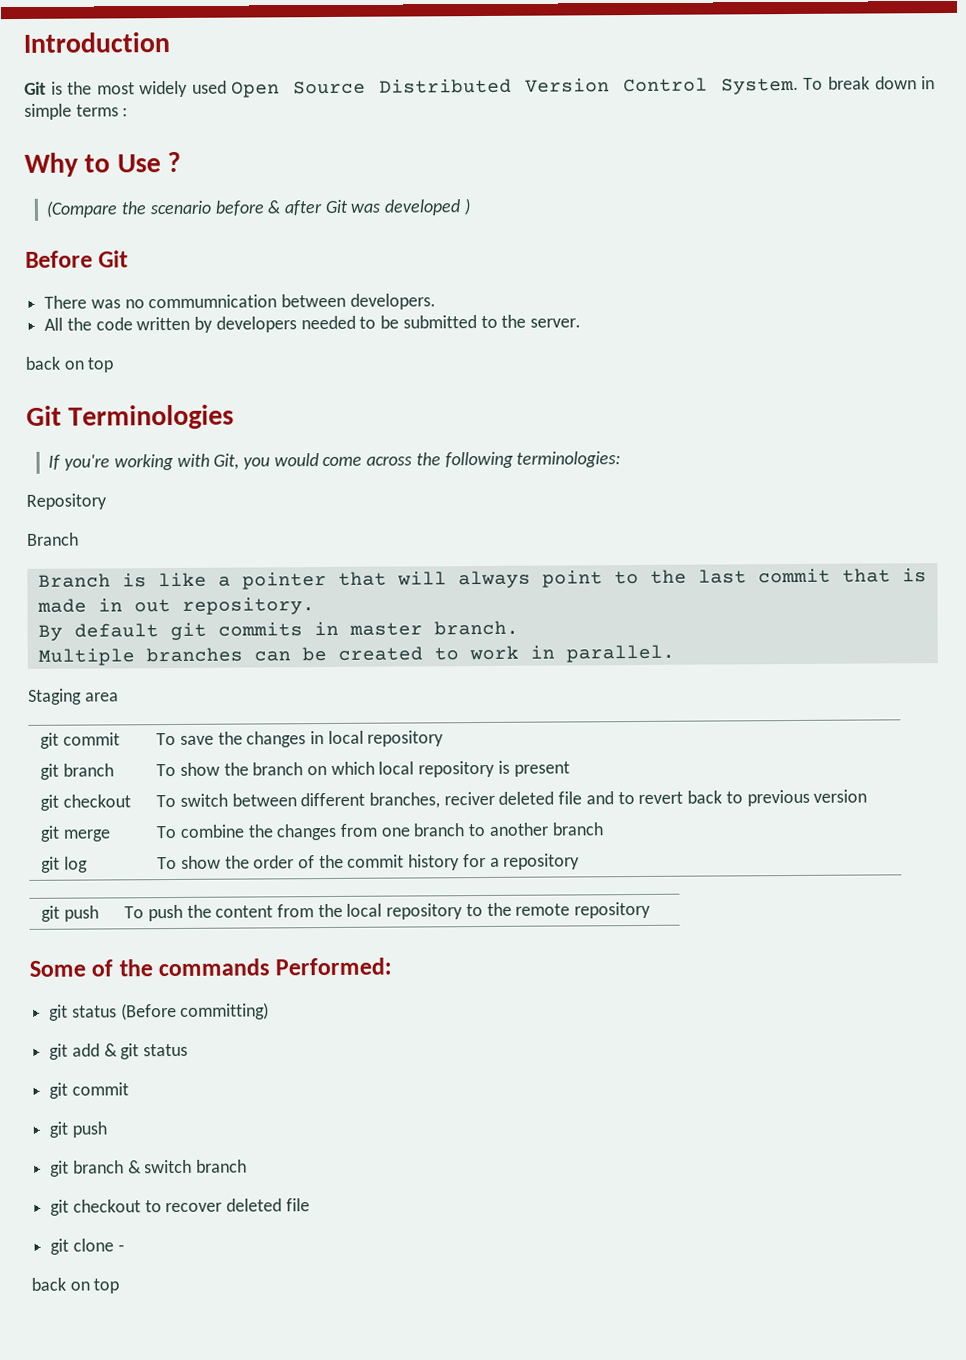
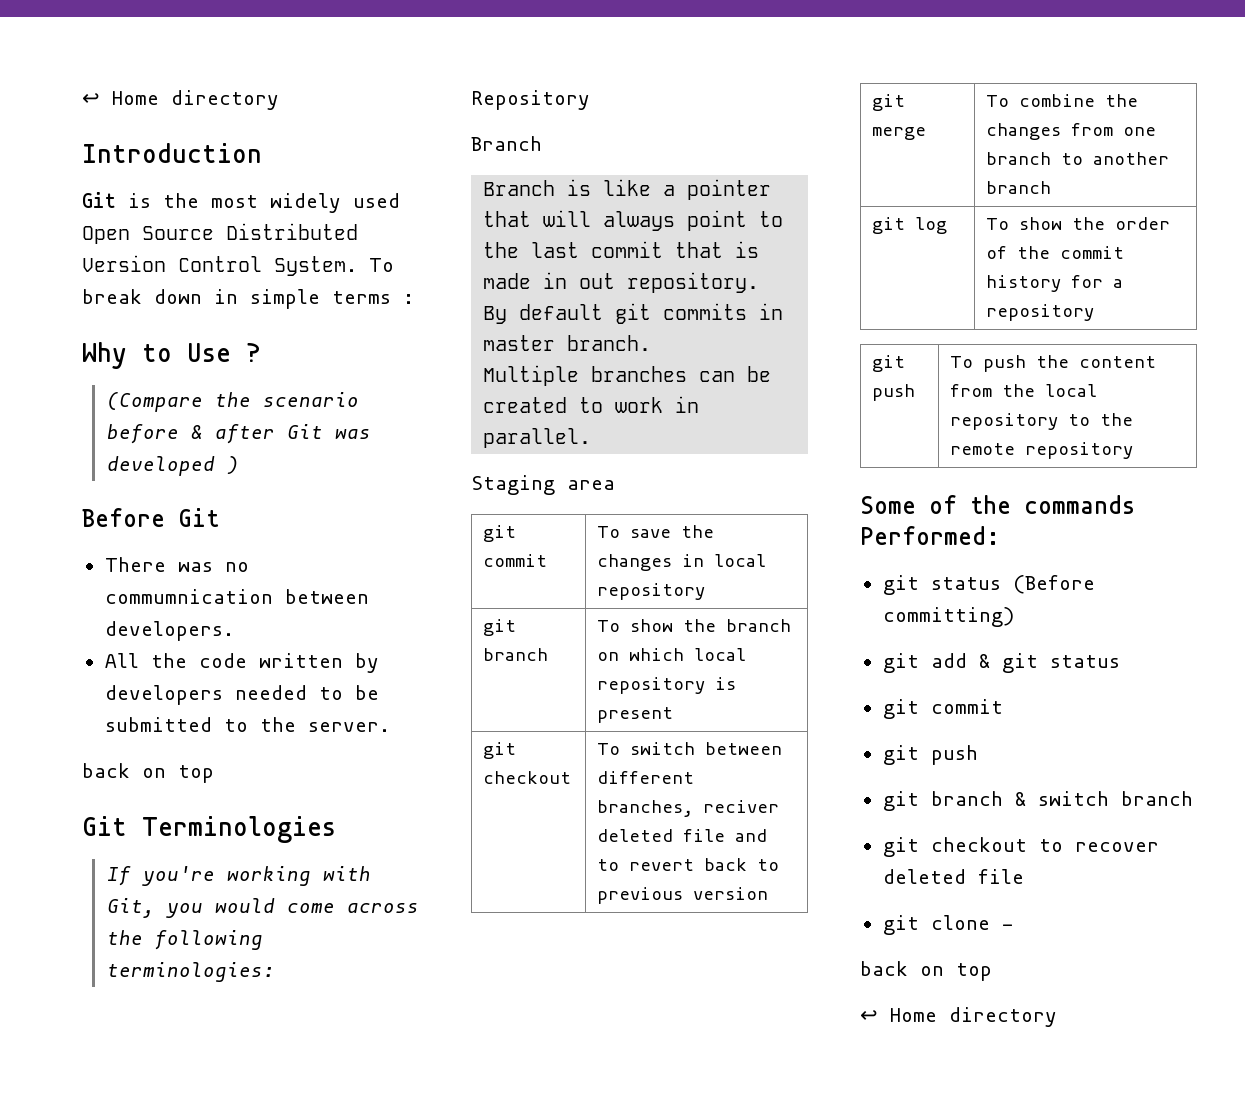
(23, 42) none -> [82,90,279,110] ↩ Home directory //
(120, 1286) none -> [860,1007,1057,1027] // ↩ Home directory

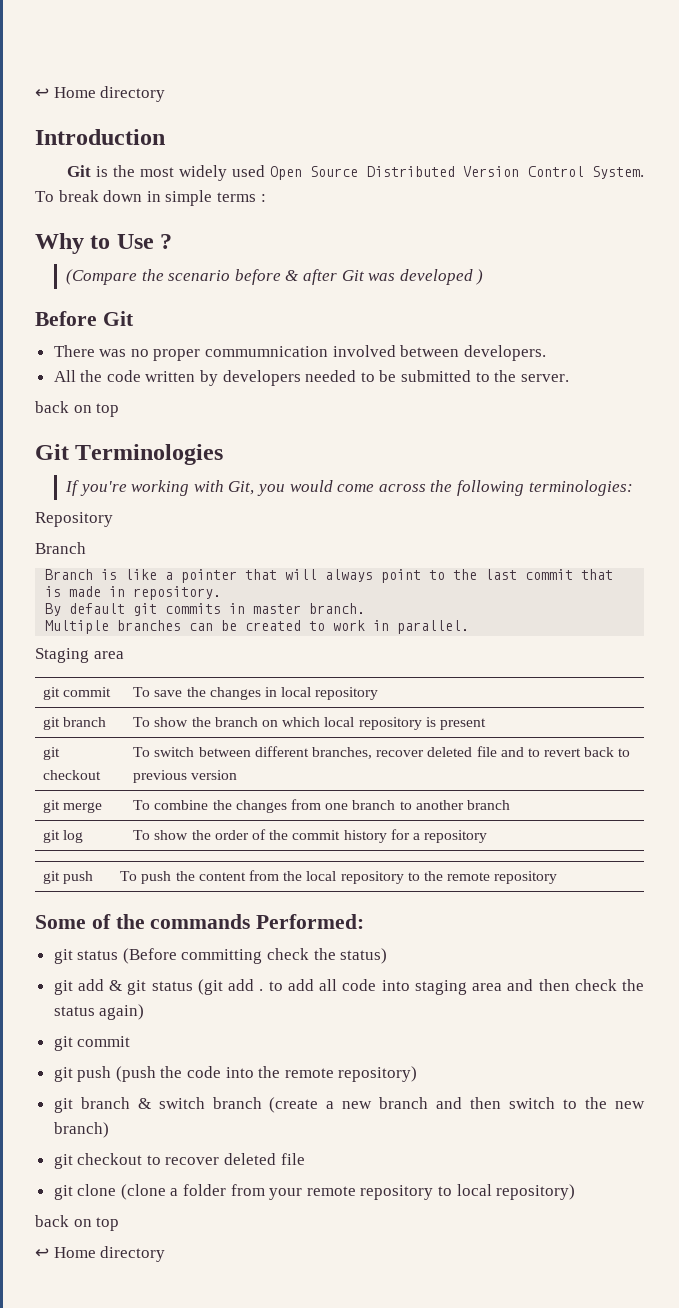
[104,589,273,604] commumnication -> [153,345,396,361] proper commumnication involved
[579,273,616,289] out -> (126, 591) none
[702,800,779,813] reciver -> [376,750,425,757] recover
[882,607,1014,627] committing) -> [181,948,388,964] committing check the status)
[882,699,1003,719] [882,745,978,765] // git commit // git push -> [197,979,644,995] [53,1004,145,1020] [53,1036,131,1051] [53,1066,418,1082] (git add . to add all code into staging area and then check the status again) // git commit // git push (push the code into the remote repository)
(1193, 798) none -> [269,1097,645,1113] [53,1122,109,1138] (create a new branch and then switch to the new branch)
[1001,924,1013,930] - -> [120,1184,576,1200] (clone a folder from your remote repository to local repository)

